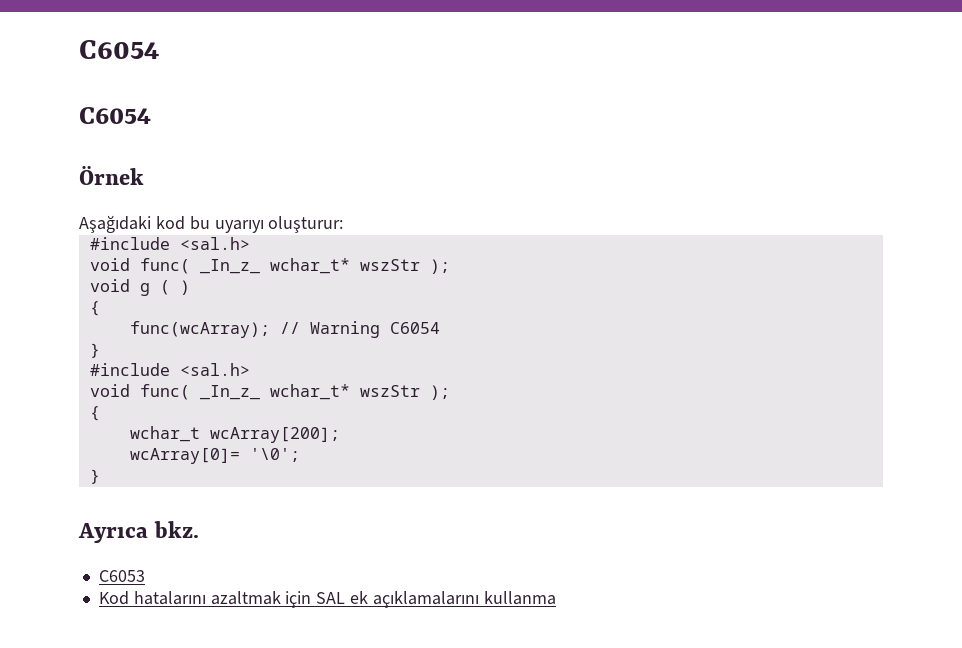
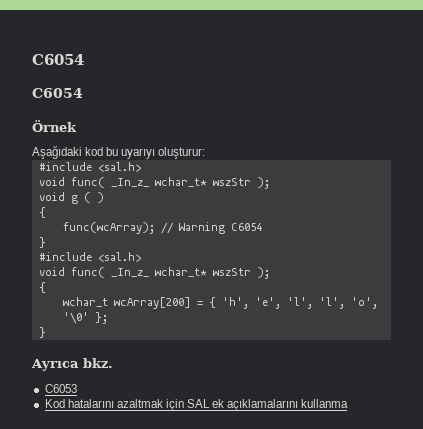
[209,427,340,443] [129,448,300,464] wcArray[200]; // wcArray[0]= '\0'; -> [113,297,378,309] [62,312,108,324] wcArray[200] = { 'h', 'e', 'l', 'l', 'o', '\0' };

